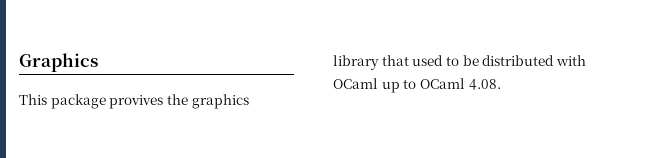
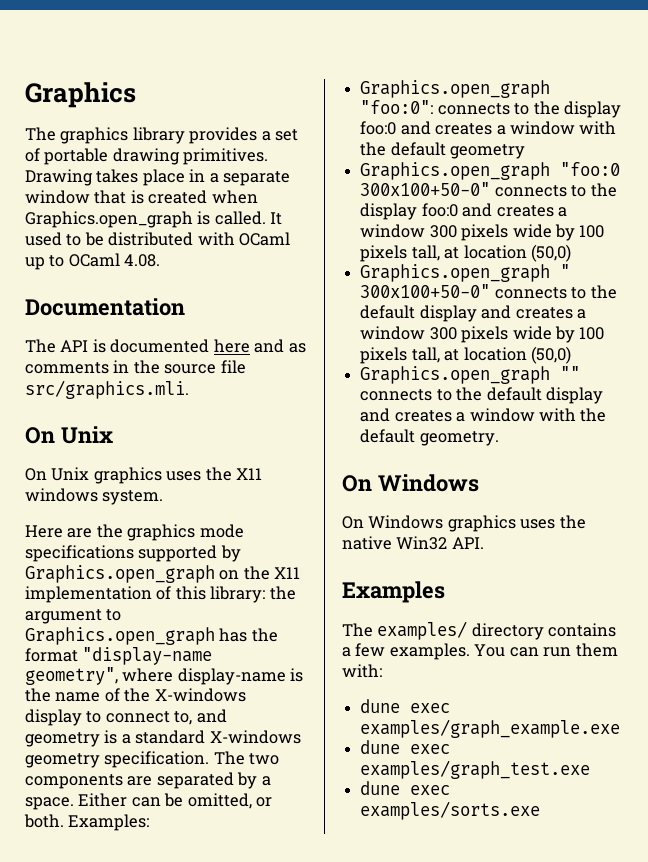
[19,94,249,109] [333,55,409,70] This package provives the graphics library that -> [25,127,299,144] [25,148,269,165] [25,169,291,186] [25,190,258,204] [25,211,283,228] The graphics library provides a set of portable drawing primitives. Drawing takes place in a separate window that is created when Graphics.open_graph is called. It
(501, 84) none -> [25,298,185,316] [25,339,306,353] [25,360,246,374] [25,380,189,399] [25,426,113,444] [25,467,263,484] [25,488,164,505] [25,524,244,541] [25,545,241,562] [25,565,301,583] [25,586,296,603] [25,609,122,624] [25,627,278,645] [25,647,213,665] [25,667,304,685] [25,688,246,702] [25,709,227,726] [25,730,301,747] [25,751,280,768] [25,772,271,789] [25,793,273,810] [24,814,150,831] [360,80,551,98] [360,100,621,118] [360,121,617,135] [360,142,526,159] [360,162,621,180] [360,182,617,197] [360,203,567,220] [360,224,605,241] [360,244,571,262] [360,264,571,282] [360,284,617,299] [360,305,586,322] [360,326,605,343] [360,346,571,364] [360,366,581,384] [360,387,603,404] [360,408,607,422] [360,429,499,446] [342,474,479,492] [342,515,586,532] [342,536,484,550] [342,581,445,603] [342,621,617,640] [342,643,618,660] [342,664,382,678] [360,699,451,713] [360,719,621,738] [360,740,451,754] [360,760,591,779] [360,781,451,795] [360,801,541,820] // Documentation // The API is documented here and as comments in the source file src/graphics.mli. // On Unix // On Unix graphics uses the X11 windows system. // Here are the graphics mode specifications supported by Graphics.open_graph on the X11 implementation of this library: the argument to Graphics.open_graph has the format "display-name geometry", where display-name is the name of the X-windows display to connect to, and geometry is a standard X-windows geometry specification. The two components are separated by a space. Either can be omitted, or both. Examples: // Graphics.open_graph "foo:0": connects to the display foo:0 and creates a window with the default geometry // Graphics.open_graph "foo:0 300x100+50-0" connects to the display foo:0 and creates a window 300 pixels wide by 100 pixels tall, at location (50,0) // Graphics.open_graph " 300x100+50-0" connects to the default display and creates a window 300 pixels wide by 100 pixels tall, at location (50,0) // Graphics.open_graph "" connects to the default display and creates a window with the default geometry. // On Windows // On Windows graphics uses the native Win32 API. // Examples // The examples/ directory contains a few examples. You can run them with: // dune exec examples/graph_example.exe // dune exec examples/graph_test.exe // dune exec examples/sorts.exe

